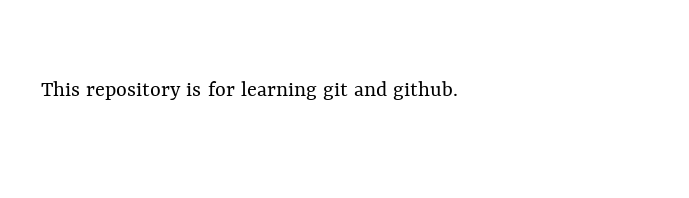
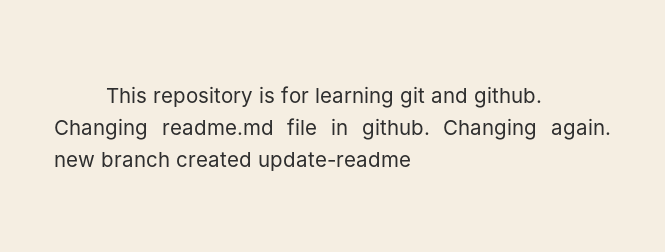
(459, 90) none -> [54,118,612,140] [54,152,411,171] Changing readme.md file in github. Changing again. new branch created update-readme

